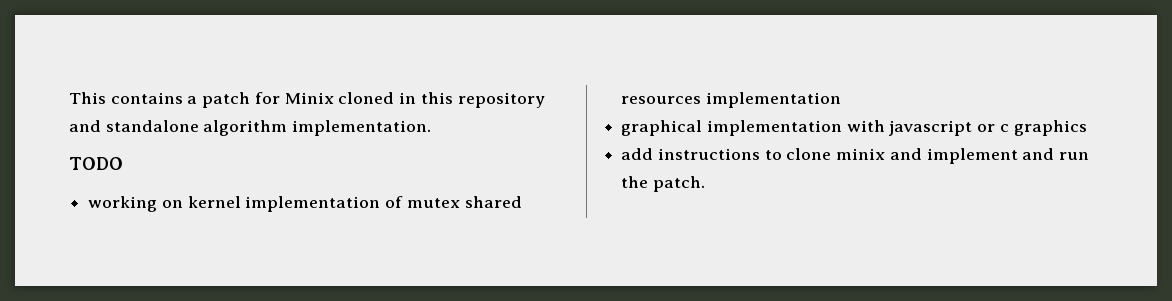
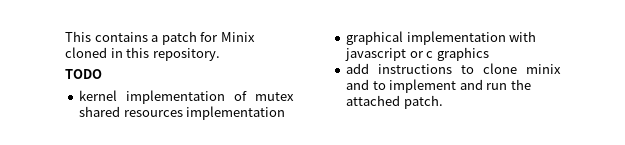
[457,92,545,108] [69,120,432,136] repository and standalone algorithm implementation. -> [152,48,220,61] repository.
[88,196,183,212] working on -> (102, 74) none
(922, 154) none -> [372,81,386,90] to
(649, 182) none -> [346,95,401,106] attached

